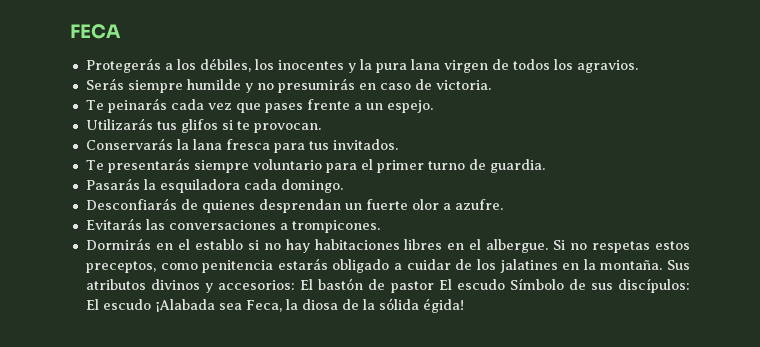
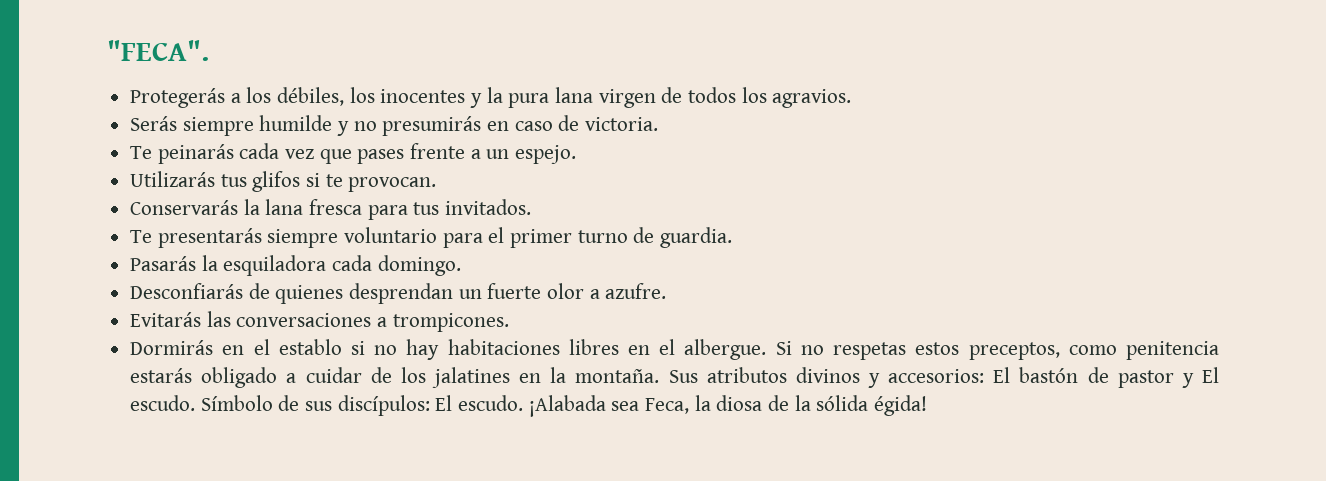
[70,24,121,39] FECA -> [107,40,209,61] "FECA".
[438,279,505,290] El escudo -> [1181,367,1219,388] [130,395,196,411] y El escudo.
[102,299,151,310] escudo -> [458,395,524,411] escudo.

